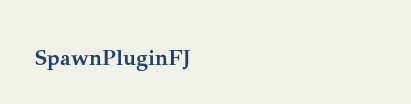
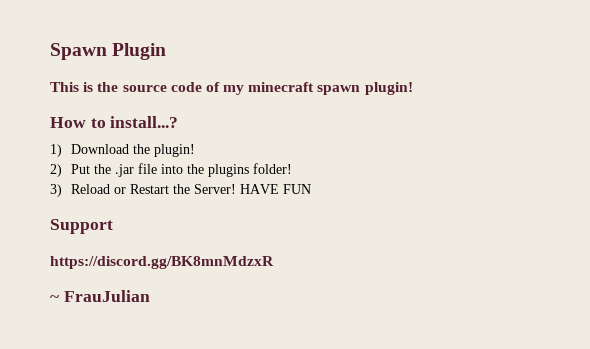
[35,49,191,71] SpawnPluginFJ -> [50,43,167,60] [50,82,413,95] [50,116,179,128] [50,144,196,157] [50,163,293,177] [50,184,312,197] [50,219,113,234] [50,256,274,269] [50,290,150,302] Spawn Plugin // This is the source code of my minecraft spawn plugin! // How to install...? // 1) Download the plugin! // 2) Put the .jar file into the plugins folder! // 3) Reload or Restart the Server! HAVE FUN // Support // https://discord.gg/BK8mnMdzxR // ~ FrauJulian

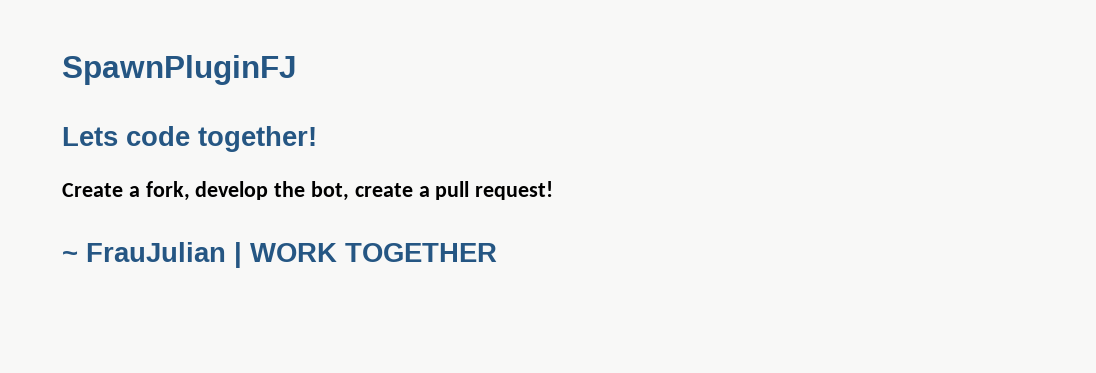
[50,43,167,60] [50,82,413,95] [50,116,179,128] [50,144,196,157] [50,163,293,177] [50,184,312,197] [50,219,113,234] [50,256,274,269] Spawn Plugin // This is the source code of my minecraft spawn plugin! // How to install...? // 1) Download the plugin! // 2) Put the .jar file into the plugins folder! // 3) Reload or Restart the Server! HAVE FUN // Support // https://discord.gg/BK8mnMdzxR -> [62,55,297,85] [62,126,317,152] [62,181,554,201] SpawnPluginFJ // Lets code together! // Create a fork, develop the bot, create a pull request!
(150, 296) none -> [234,242,497,268] | WORK TOGETHER

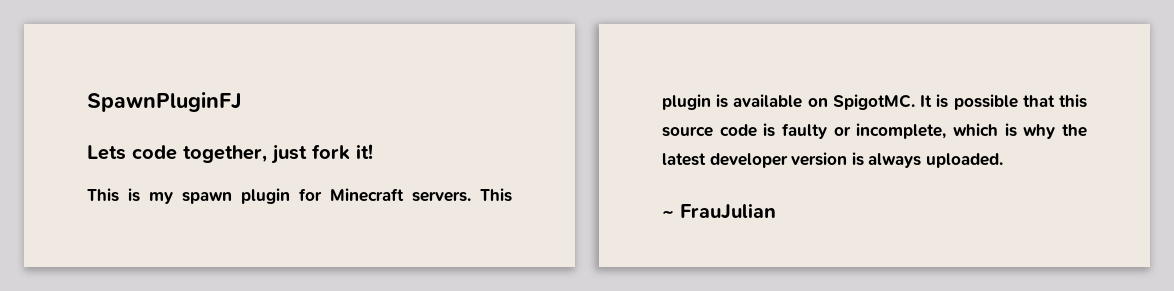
[198,126,317,152] [62,181,554,201] together! // Create a fork, develop the bot, create a pull request! -> [183,144,373,164] [87,188,512,204] [662,94,1087,110] [662,123,1087,139] [662,152,1003,168] together, just fork it! // This is my spawn plugin for Minecraft servers. This plugin is available on SpigotMC. It is possible that this source code is faulty or incomplete, which is why the latest developer version is always uploaded.
[234,242,497,268] | WORK TOGETHER -> (776, 211) none

